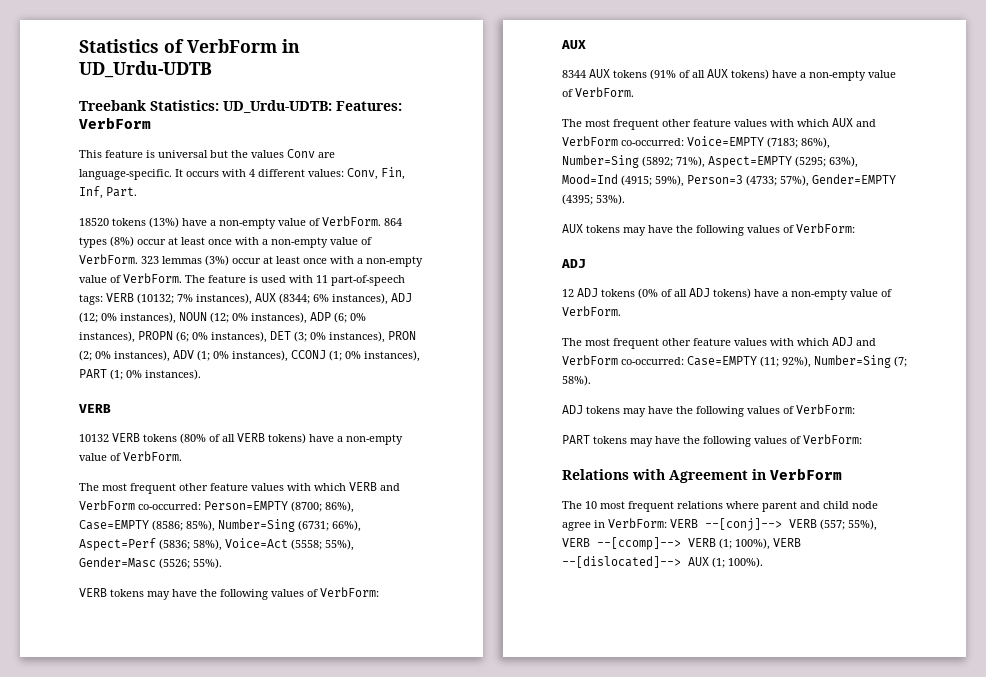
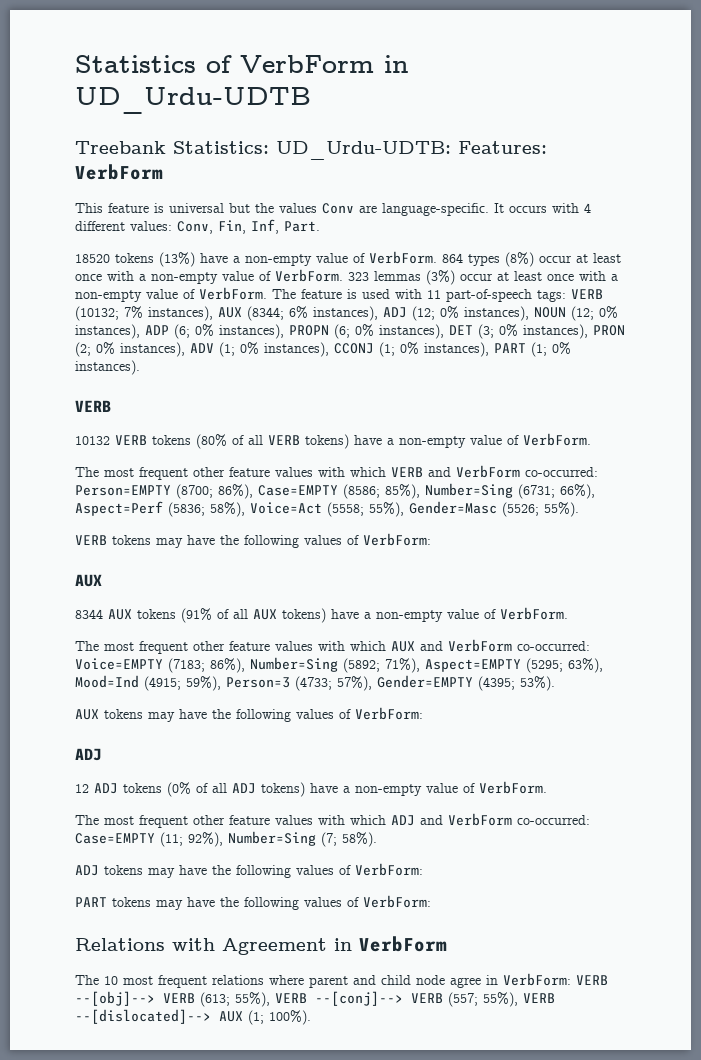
(698, 523) none -> [75,991,307,1007] --[obj]--> VERB (613; 55%), VERB
[597,537,801,550] --[ccomp]--> VERB (1; 100%), VERB -> (555, 998) none

